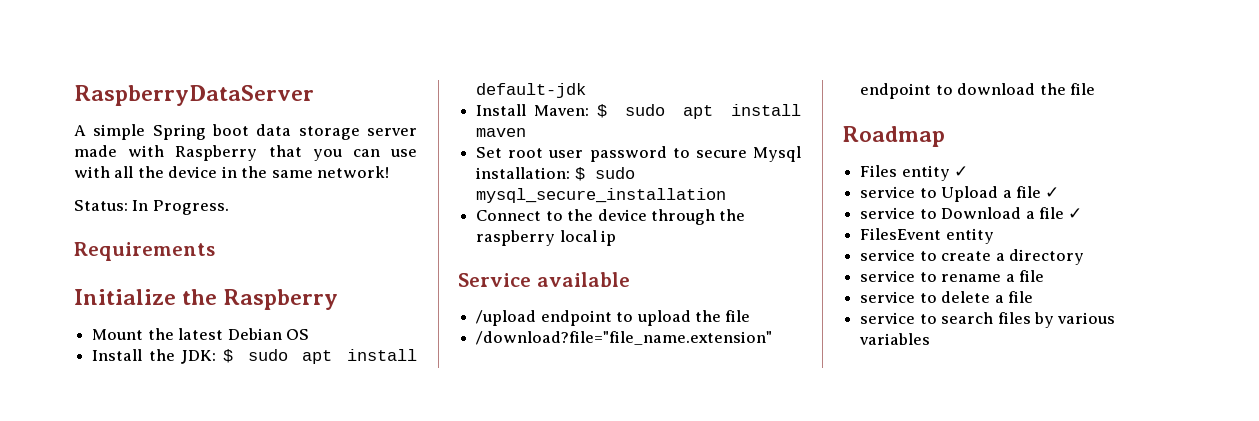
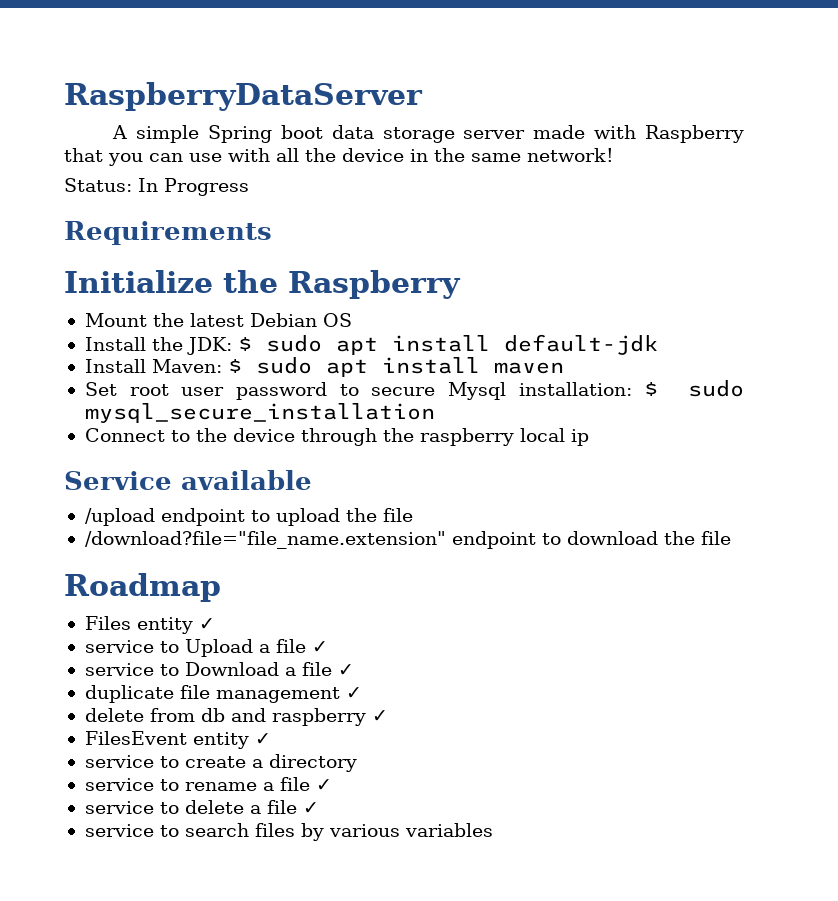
[152,200,229,215] Progress. -> [164,178,249,196] Progress
(1083, 213) none -> [84,685,362,703] [84,708,388,726] // duplicate file management ✓ // delete from db and raspberry ✓
(994, 236) none -> [254,733,271,745] ✓
(1044, 276) none -> [315,779,332,791] ✓
(1033, 297) none -> [302,802,319,814] ✓

